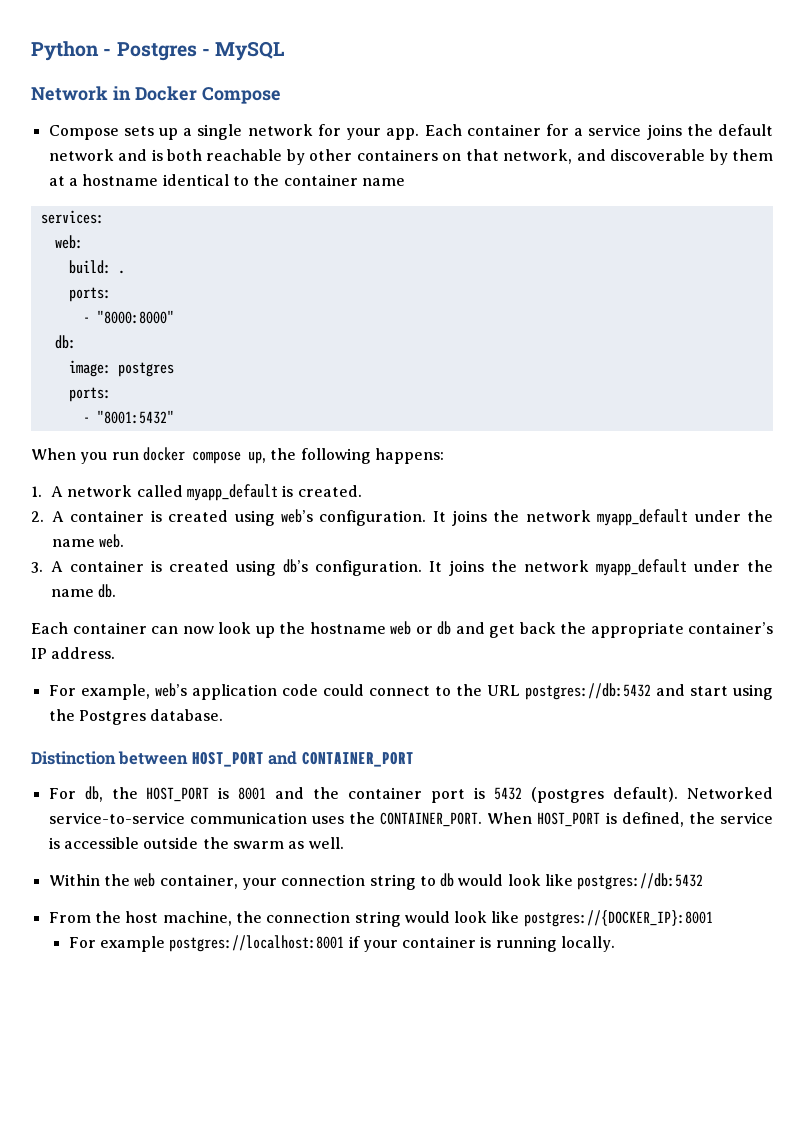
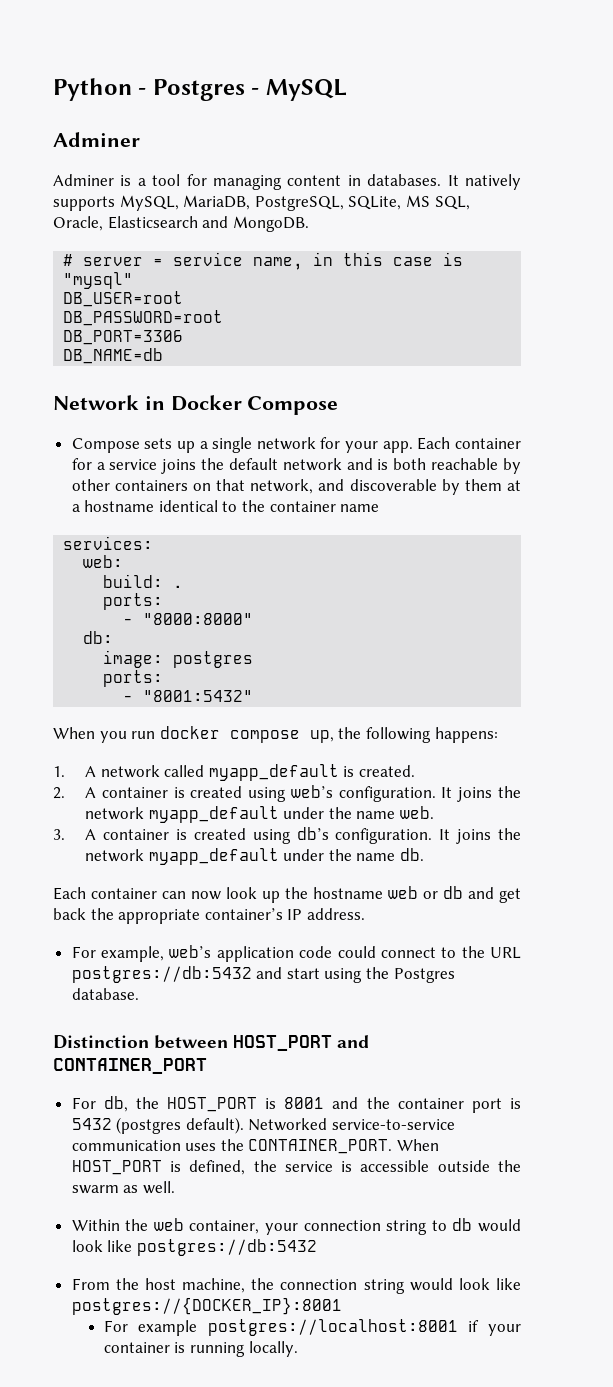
(285, 51) none -> [53,132,140,147] [53,174,521,190] [53,195,470,211] [53,216,309,232] [63,252,464,270] [63,272,134,289] [63,291,184,307] [63,310,224,326] [63,330,184,345] [63,348,164,364] // Adminer // Adminer is a tool for managing content in databases. It natively supports MySQL, MariaDB, PostgreSQL, SQLite, MS SQL, Oracle, Elasticsearch and MongoDB. // # server = service name, in this case is "mysql" // DB_USER=root // DB_PASSWORD=root // DB_PORT=3306 // DB_NAME=db

